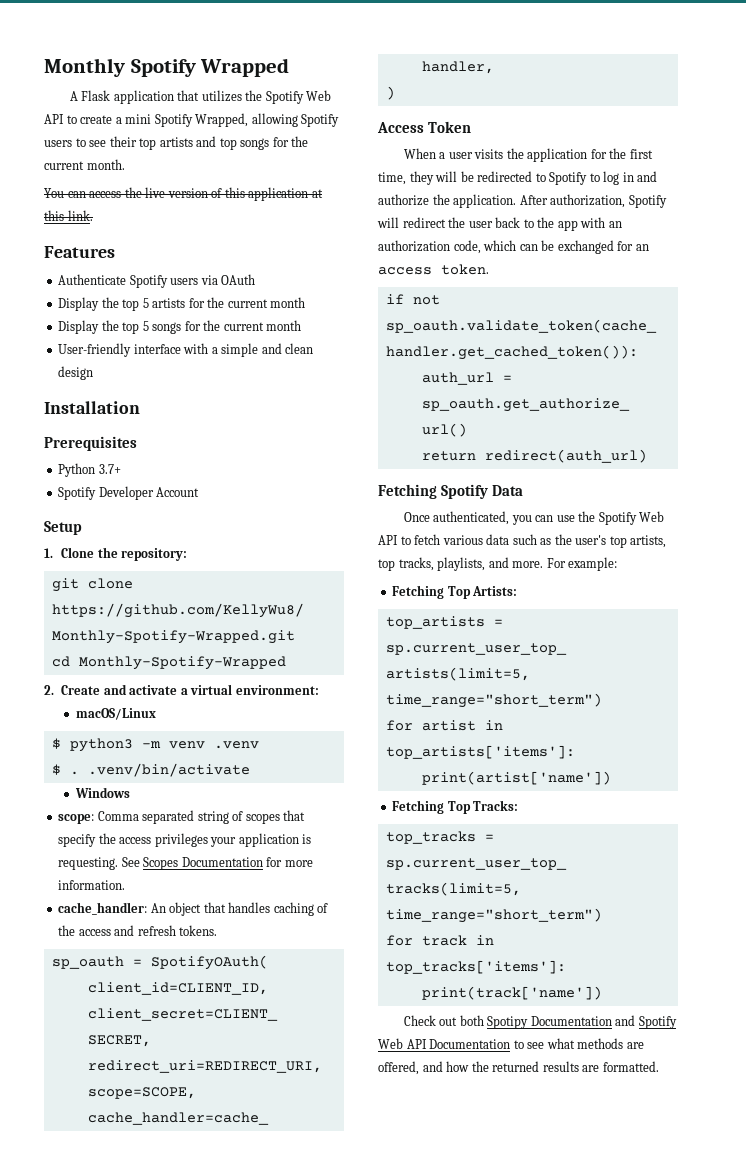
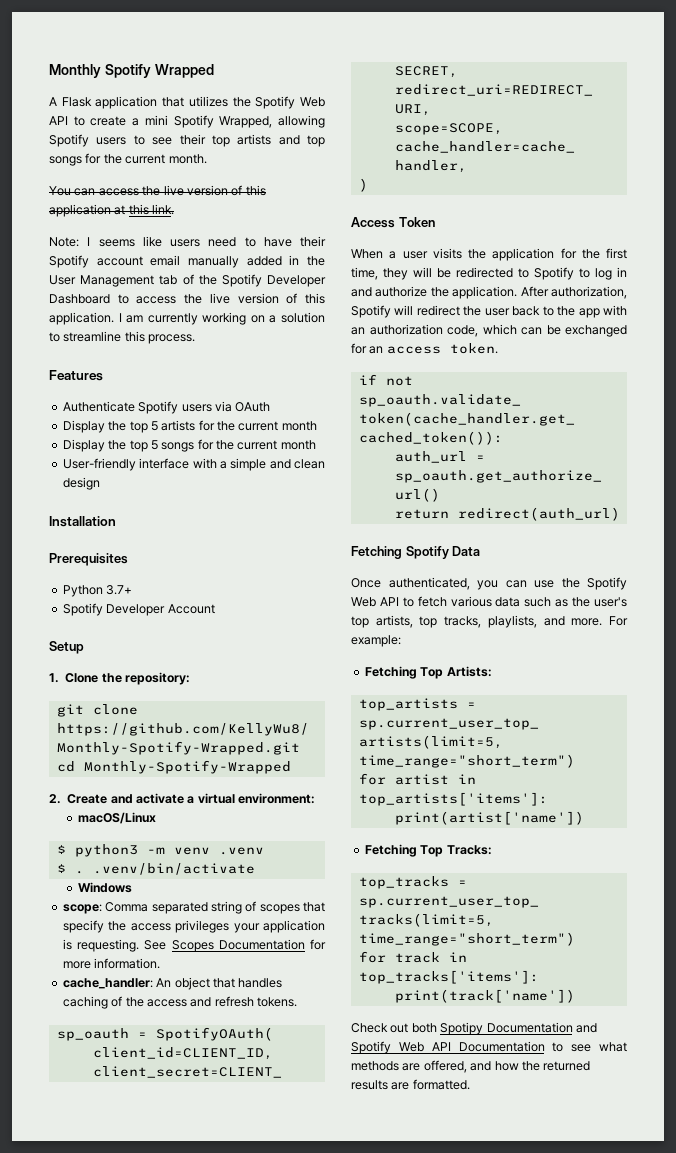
(93, 215) none -> [49,236,326,247] [49,255,325,268] [49,274,326,287] [49,293,325,304] [49,312,326,325] [49,331,196,344] // Note: I seems like users need to have their Spotify account email manually added in the User Management tab of the Spotify Developer Dashboard to access the live version of this application. I am currently working on a solution to streamline this process.

